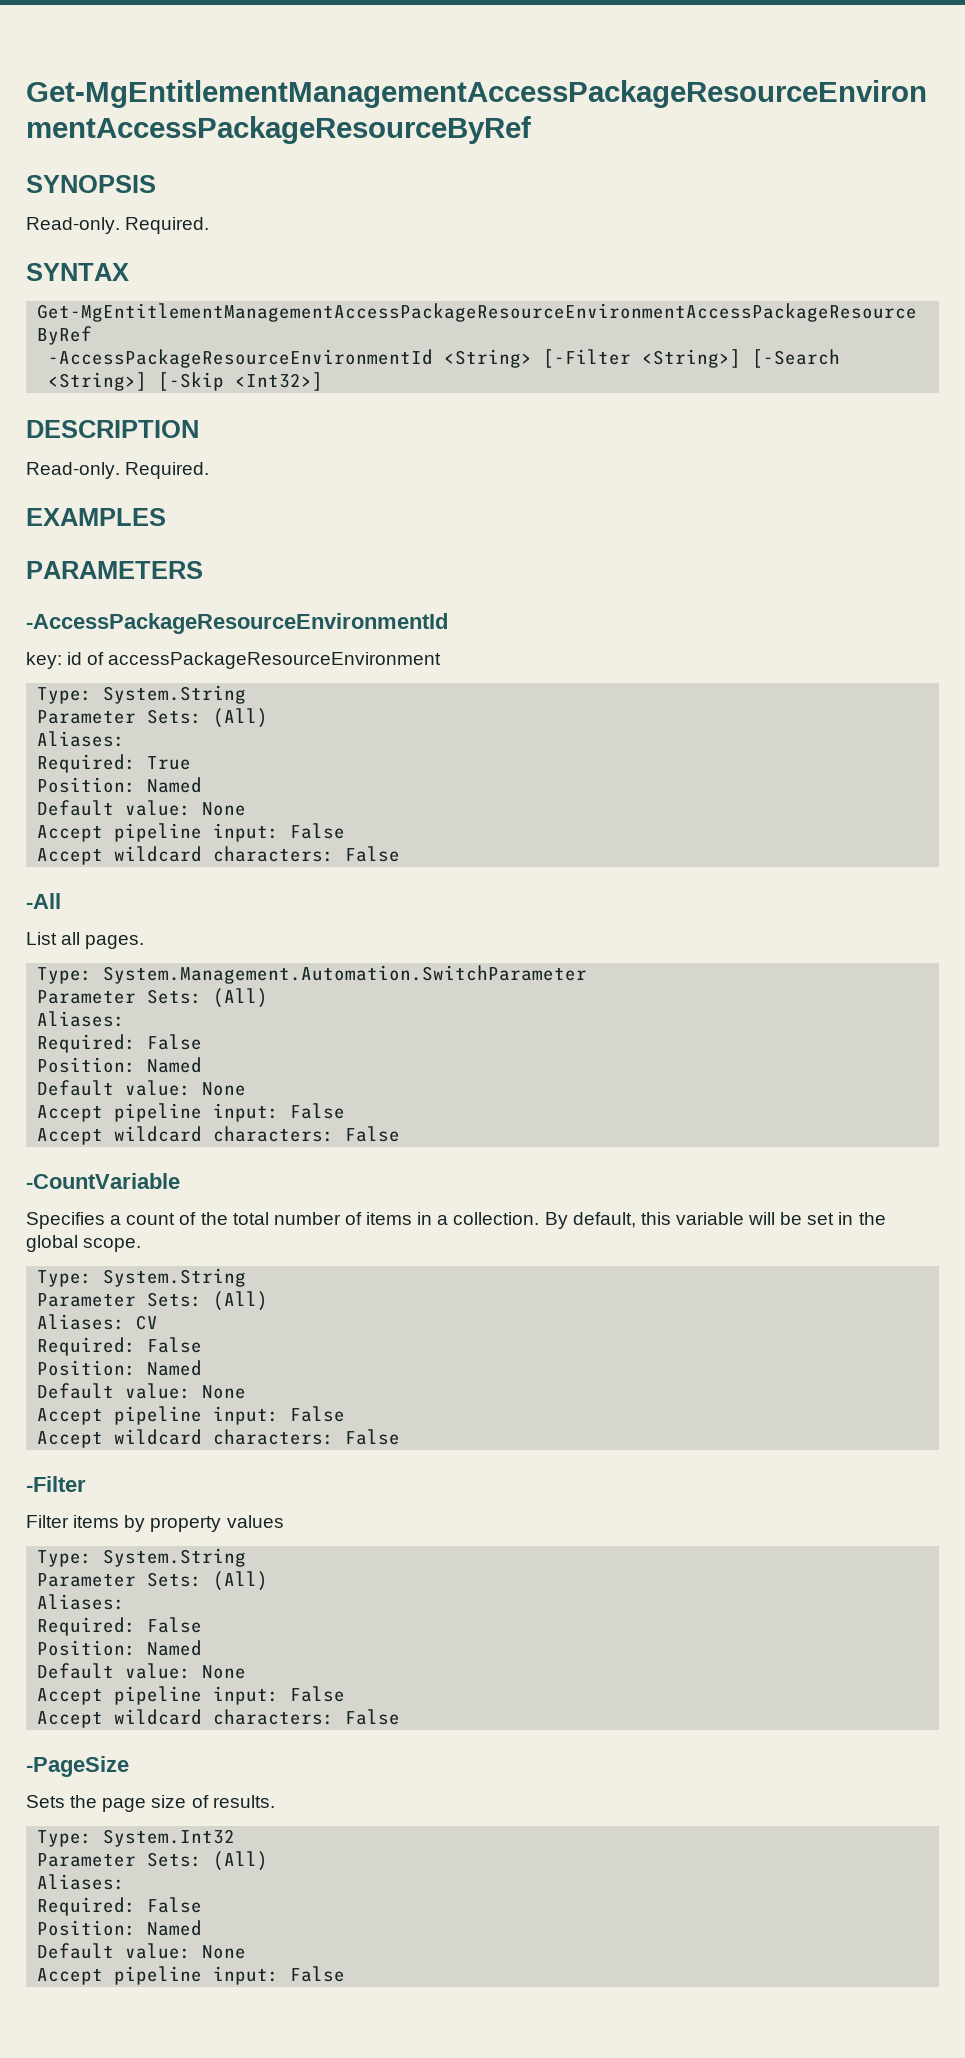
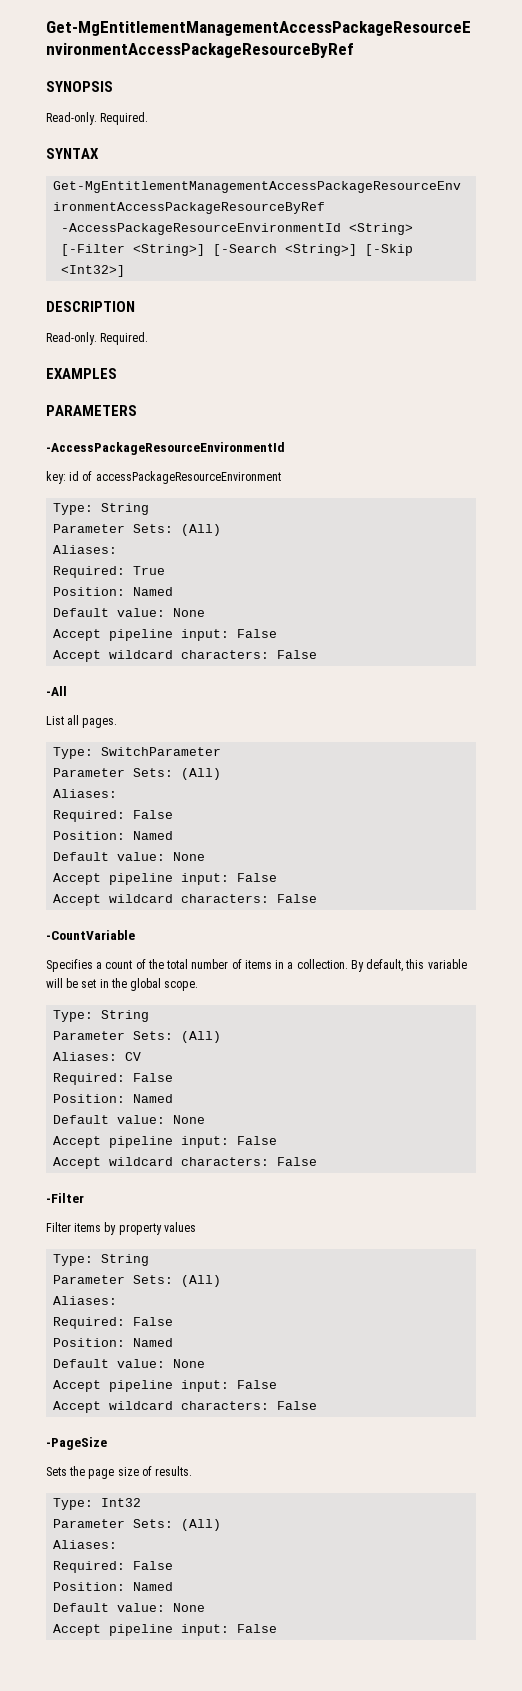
[103,685,247,704] System.String -> [101,503,150,515] String
[103,965,588,984] System.Management.Automation.SwitchParameter -> [101,747,222,756] SwitchParameter
[103,1268,247,1287] System.String -> [101,1010,150,1022] String
[103,1548,247,1567] System.String -> [101,1254,150,1266] String
[103,1829,236,1847] System.Int32 -> [101,1498,142,1507] Int32

